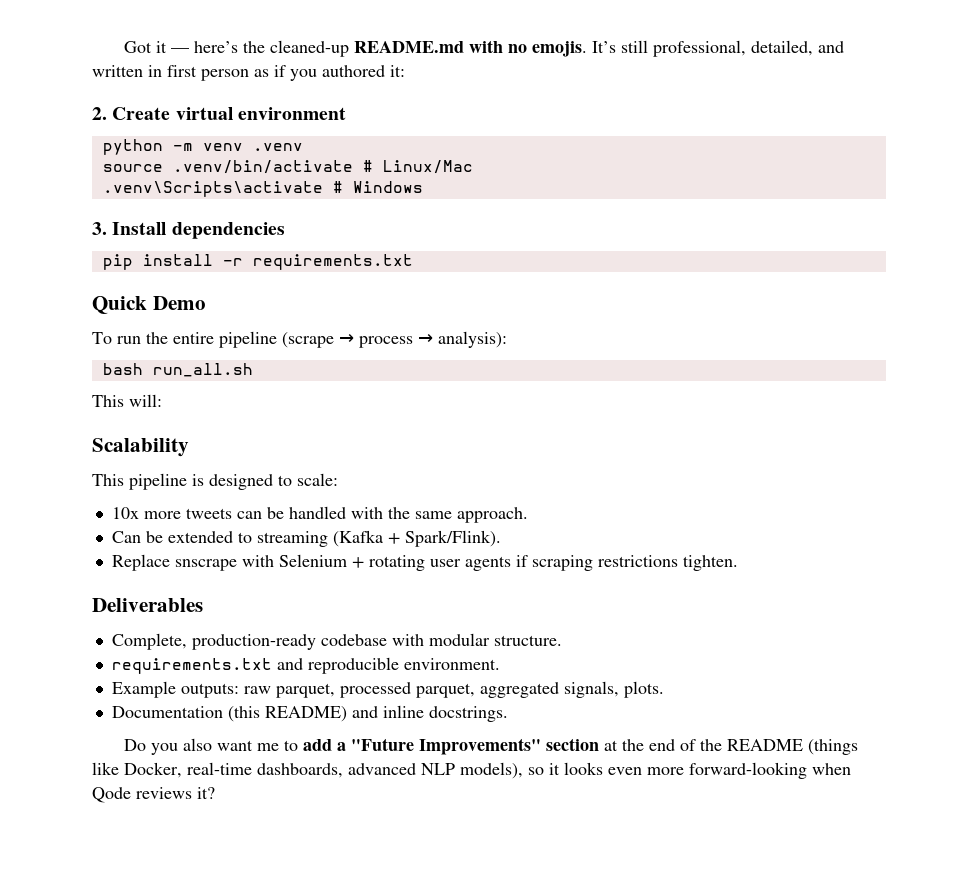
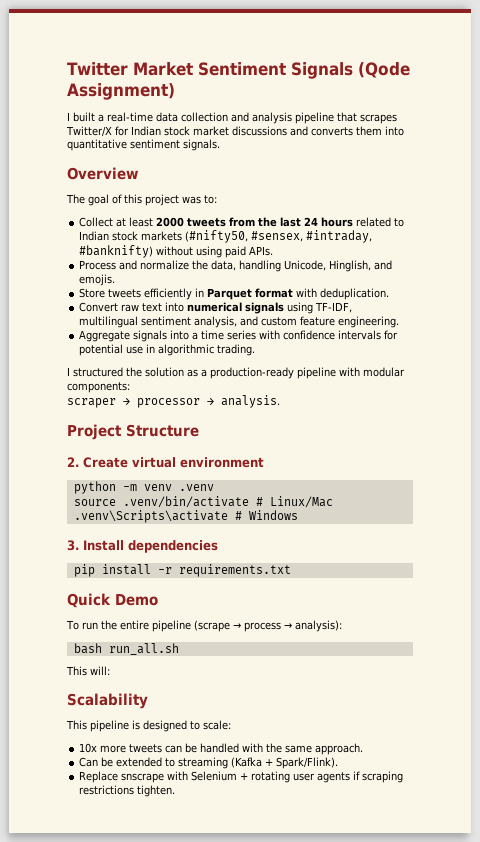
[124,40,845,57] [92,65,405,81] Got it — here’s the cleaned-up README.md with no emojis. It’s still professional, detailed, and written in first person as if you authored it: -> [67,62,410,79] [67,83,175,100] [67,112,397,124] [66,126,404,137] [67,139,220,151] [67,167,138,180] [66,194,217,206] [79,217,405,227] [79,230,373,243] [79,245,274,258] [79,260,393,272] [79,274,116,286] [79,288,390,300] [79,302,353,314] [79,316,400,328] [79,330,399,342] [79,344,256,356] [67,367,405,379] [67,382,130,393] [67,395,280,408] [67,424,199,440] Twitter Market Sentiment Signals (Qode Assignment) // I built a real-time data collection and analysis pipeline that scrapes Twitter/X for Indian stock market discussions and converts them into quantitative sentiment signals. // Overview // The goal of this project was to: // Collect at least 2000 tweets from the last 24 hours related to Indian stock markets (#nifty50, #sensex, #intraday, #banknifty) without using paid APIs. // Process and normalize the data, handling Unicode, Hinglish, and emojis. // Store tweets efficiently in Parquet format with deduplication. // Convert raw text into numerical signals using TF-IDF, multilingual sentiment analysis, and custom feature engineering. // Aggregate signals into a time series with confidence intervals for potential use in algorithmic trading. // I structured the solution as a production-ready pipeline with modular components: // scraper → processor → analysis. // Project Structure
[92,598,203,612] [111,633,562,650] [111,657,500,674] [111,681,664,698] [111,705,508,722] [124,738,859,755] [92,762,851,779] [92,787,215,803] // Deliverables // Complete, production-ready codebase with modular structure. // requirements.txt and reproducible environment. // Example outputs: raw parquet, processed parquet, aggregated signals, plots. // Documentation (this README) and inline docstrings. // Do you also want me to add a "Future Improvements" section at the end of the README (things like Docker, real-time dashboards, advanced NLP models), so it looks even more forward-looking when Qode reviews it? -> (176, 791) none

